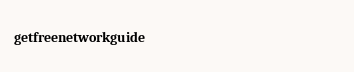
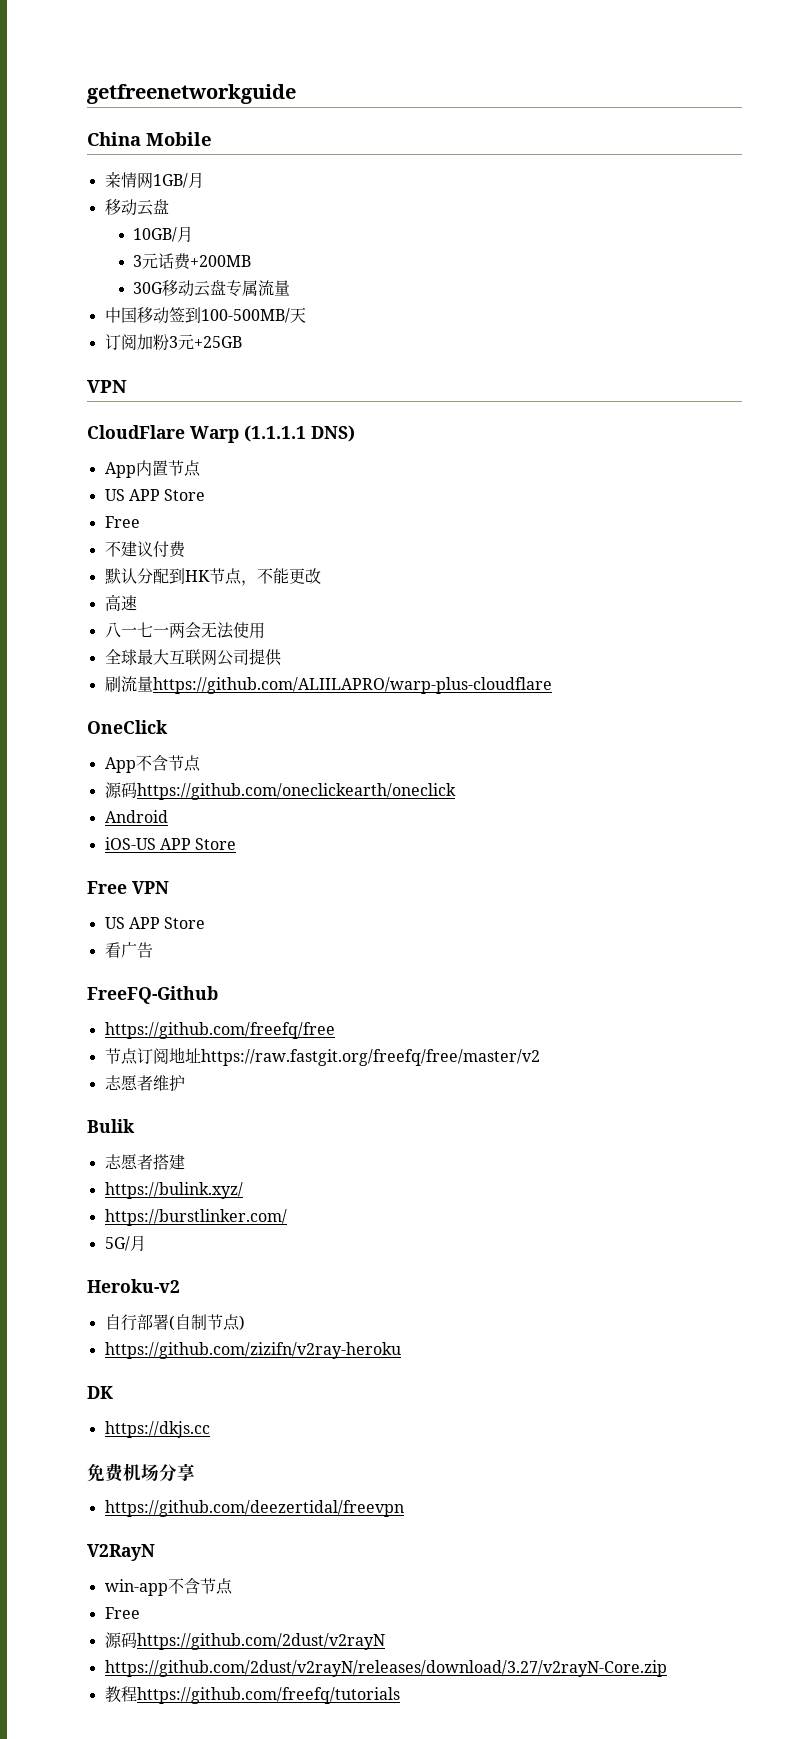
(145, 38) none -> [87,132,212,146] [104,172,204,189] [104,199,169,216] [133,226,194,242] [133,253,252,270] [133,280,291,297] [104,307,306,324] [104,334,242,351] [87,380,127,393] [87,425,355,443] [104,460,201,478] [104,489,206,501] [104,516,140,528] [104,541,186,558] [104,568,321,586] [104,594,137,611] [104,622,265,639] [104,648,282,666] [104,676,552,694] [87,720,168,734] [104,755,201,773] [104,782,456,800] [104,810,168,823] [104,837,237,850] [87,881,169,894] [104,917,206,929] [104,942,153,958] [87,986,218,1004] [104,1022,335,1039] [104,1047,540,1066] [104,1075,185,1091] [87,1119,135,1133] [104,1154,185,1170] [104,1182,243,1199] [104,1209,287,1226] [104,1235,146,1251] [87,1279,180,1293] [104,1314,245,1331] [104,1342,401,1359] [87,1386,113,1399] [104,1421,210,1438] [87,1463,195,1482] [104,1500,404,1517] [87,1544,155,1561] [104,1578,233,1596] [104,1607,140,1619] [104,1632,385,1650] [104,1660,667,1677] [104,1686,400,1704] // China Mobile // 亲情网1GB/月 // 移动云盘 // 10GB/月 // 3元话费+200MB // 30G移动云盘专属流量 // 中国移动签到100-500MB/天 // 订阅加粉3元+25GB // VPN // CloudFlare Warp (1.1.1.1 DNS) // App内置节点 // US APP Store // Free // 不建议付费 // 默认分配到HK节点，不能更改 // 高速 // 八一七一两会无法使用 // 全球最大互联网公司提供 // 刷流量https://github.com/ALIILAPRO/warp-plus-cloudflare // OneClick // App不含节点 // 源码https://github.com/oneclickearth/oneclick // Android // iOS-US APP Store // Free VPN // US APP Store // 看广告 // FreeFQ-Github // https://github.com/freefq/free // 节点订阅地址https://raw.fastgit.org/freefq/free/master/v2 // 志愿者维护 // Bulik // 志愿者搭建 // https://bulink.xyz/ // https://burstlinker.com/ // 5G/月 // Heroku-v2 // 自行部署(自制节点) // https://github.com/zizifn/v2ray-heroku // DK // https://dkjs.cc // 免费机场分享 // https://github.com/deezertidal/freevpn // V2RayN // win-app不含节点 // Free // 源码https://github.com/2dust/v2rayN // https://github.com/2dust/v2rayN/releases/download/3.27/v2rayN-Core.zip // 教程https://github.com/freefq/tutorials

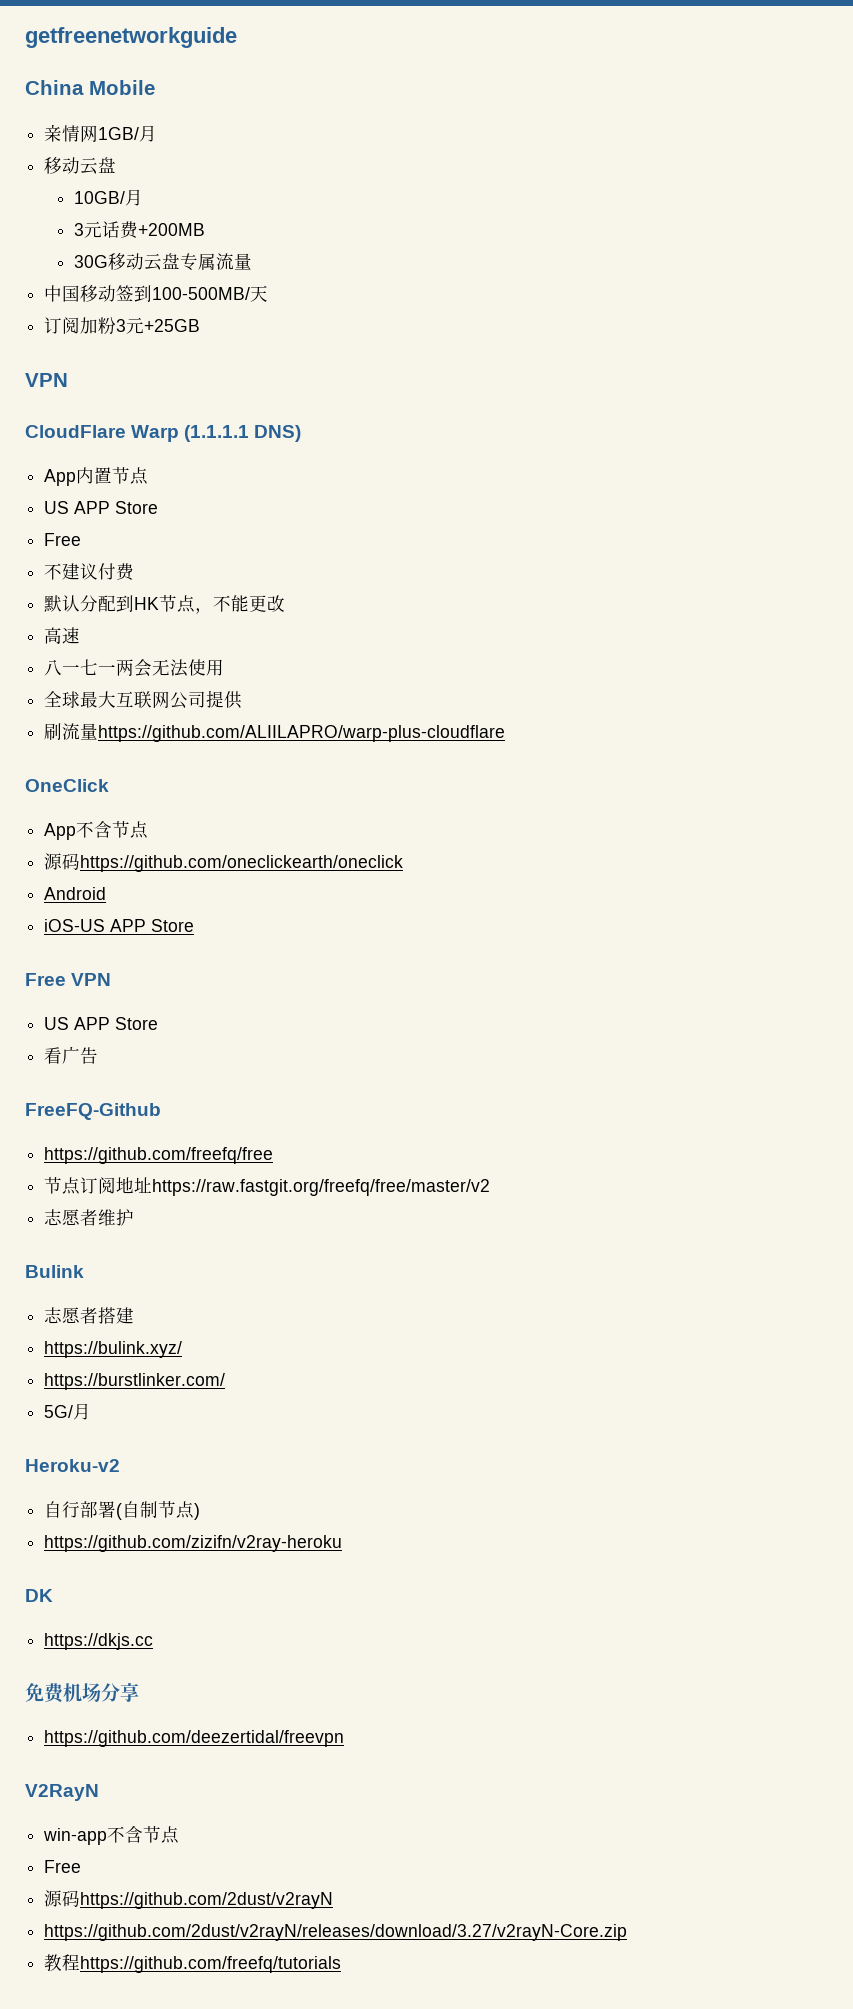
[87,1119,135,1133] Bulik -> [25,1265,84,1278] Bulink

